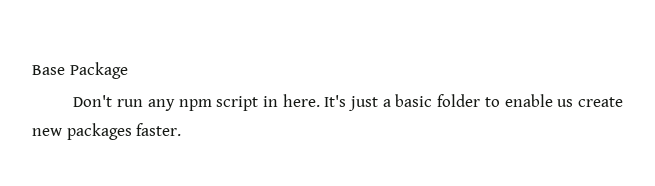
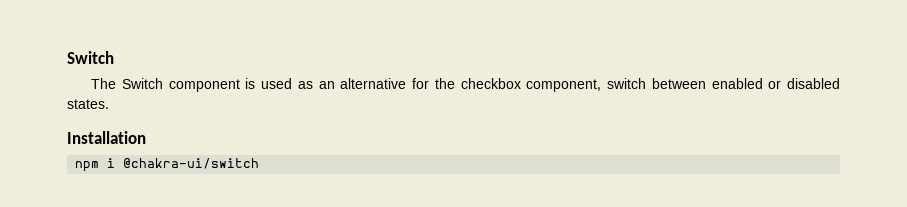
[32,62,128,79] [73,94,623,111] [32,123,182,140] Base Package // Don't run any npm script in here. It's just a basic folder to enable us create new packages faster. -> [67,51,114,64] [91,78,841,92] [67,99,109,109] [67,131,146,144] [75,158,260,172] Switch // The Switch component is used as an alternative for the checkbox component, switch between enabled or disabled states. // Installation // npm i @chakra-ui/switch

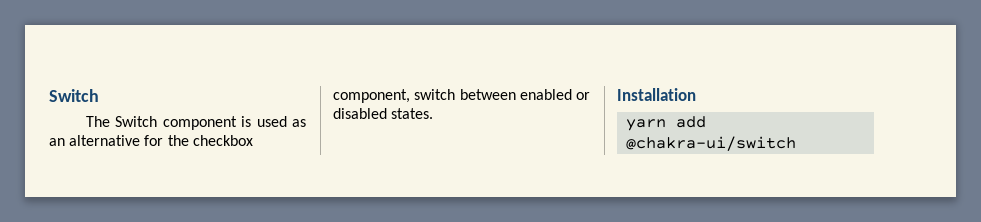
[75,158,116,172] npm i -> [626,116,707,131] yarn add

